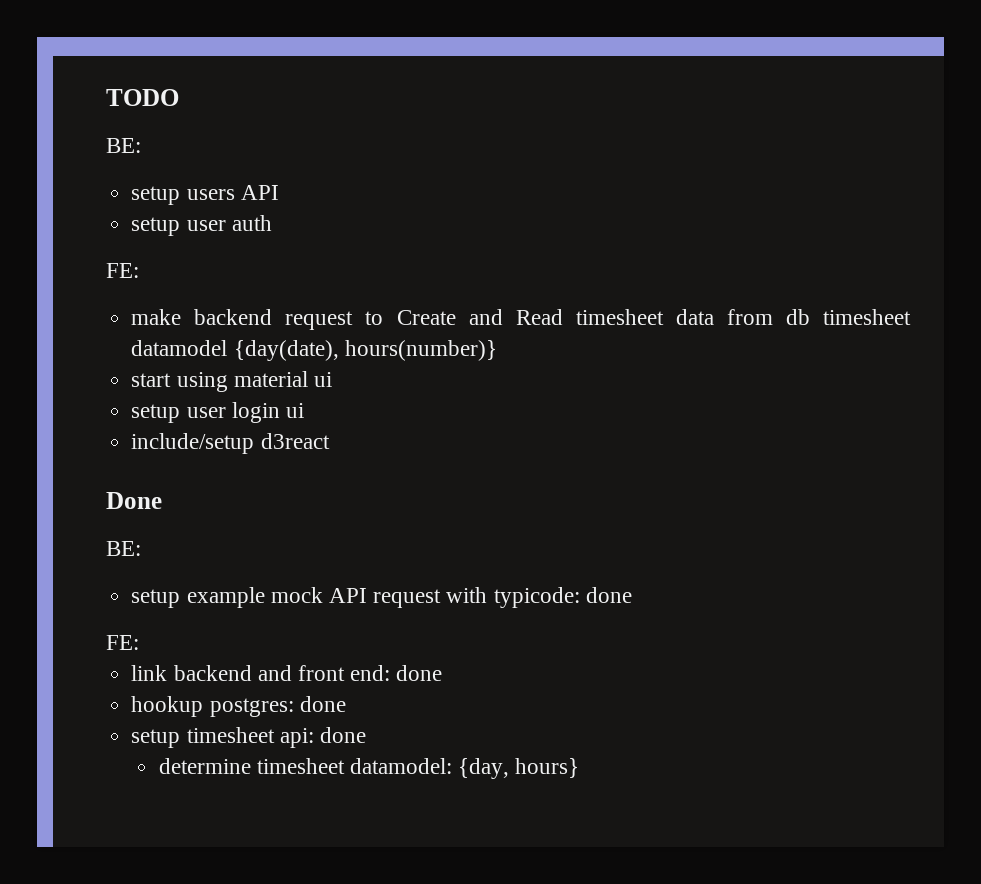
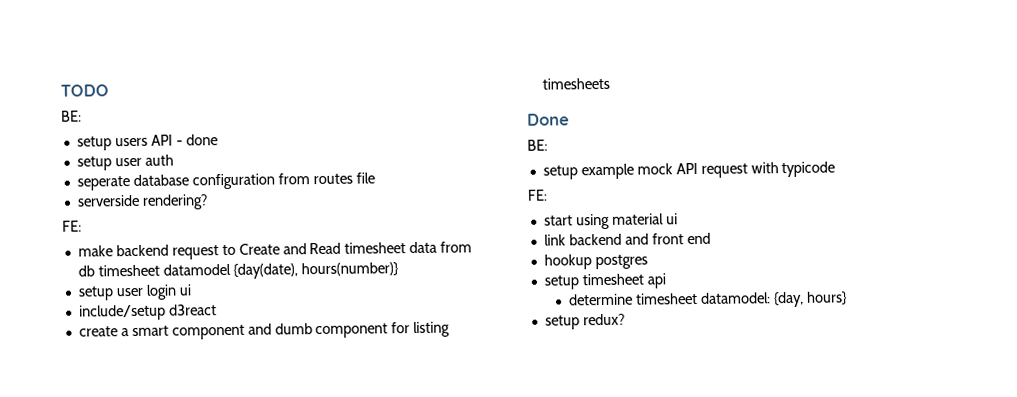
(279, 192) none -> [175,134,218,146] - done
(272, 223) none -> [76,172,375,191] [76,194,208,210] // seperate database configuration from routes file // serverside rendering?
[131,371,332,392] // start using material ui -> (399, 269) none
(330, 441) none -> [78,321,451,340] [541,77,610,90] // create a smart component and dumb component for listing timesheets
[493,587,632,608] [106,635,139,650] typicode: done // FE: -> [781,161,836,178] [527,189,548,201] [543,213,678,230] typicode // FE: // start using material ui
[350,665,443,681] end: done -> [686,232,711,245] end
[209,696,346,717] postgres: done -> [594,254,648,270] postgres
[279,727,366,748] api: done -> [646,273,666,289] api
(580, 768) none -> [544,313,625,330] // setup redux?

